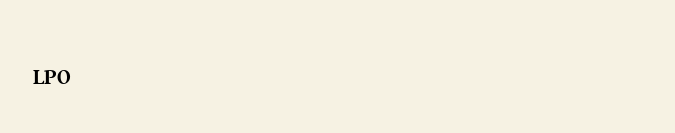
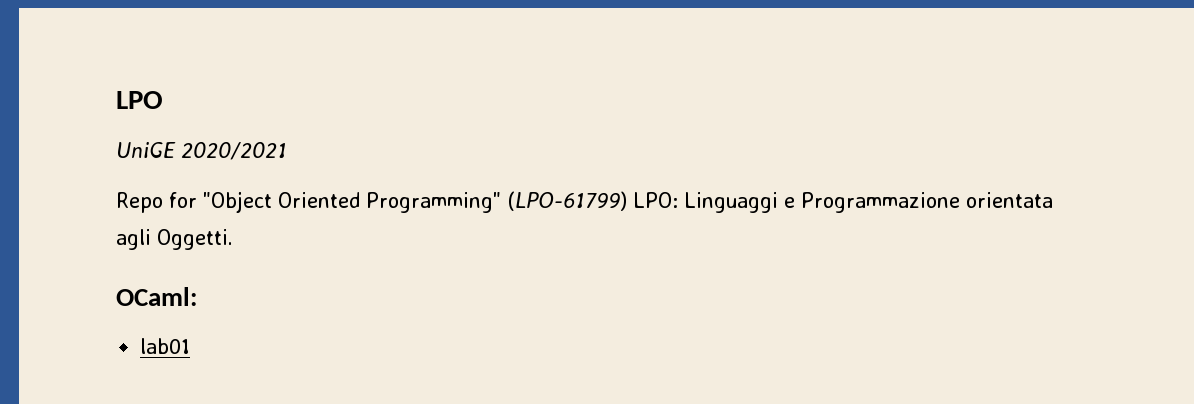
(71, 77) none -> [116,142,287,160] [116,191,1053,213] [116,229,233,250] [116,287,197,306] [140,338,191,354] // UniGE 2020/2021 // Repo for "Object Oriented Programming" (LPO-61799) LPO: Linguaggi e Programmazione orientata agli Oggetti. // OCaml: // lab01

